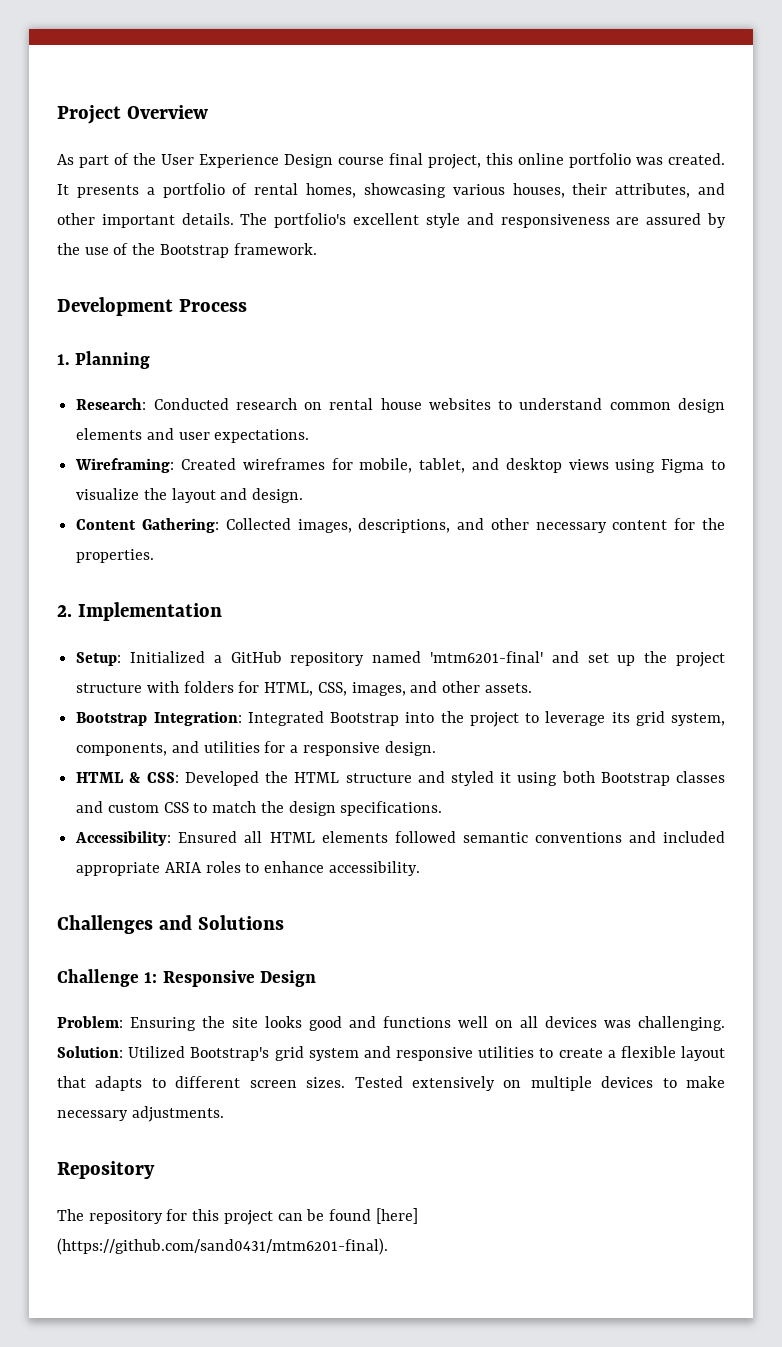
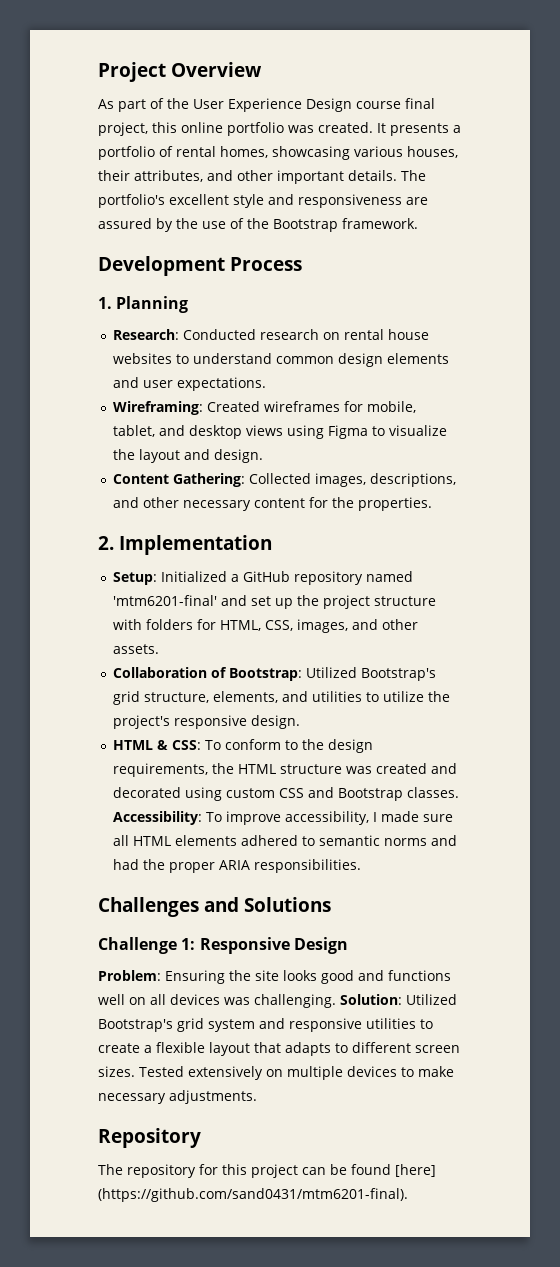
[76,711,725,727] [76,741,299,756] Bootstrap Integration: Integrated Bootstrap into the project to leverage its grid system, components, and utilities for a -> [113,667,437,681] [113,691,451,705] [113,715,171,729] Collaboration of Bootstrap: Utilized Bootstrap's grid structure, elements, and utilities to utilize the project's
[184,771,725,786] [76,801,443,816] [75,831,725,846] [76,861,420,876] Developed the HTML structure and styled it using both Bootstrap classes and custom CSS to match the design specifications. // Accessibility: Ensured all HTML elements followed semantic conventions and included appropriate ARIA roles to enhance accessibility. -> [205,739,374,753] [113,763,458,777] [113,787,460,801] [113,811,454,825] [113,835,458,846] [113,859,362,873] To conform to the design requirements, the HTML structure was created and decorated using custom CSS and Bootstrap classes. Accessibility: To improve accessibility, I made sure all HTML elements adhered to semantic norms and had the proper ARIA responsibilities.

